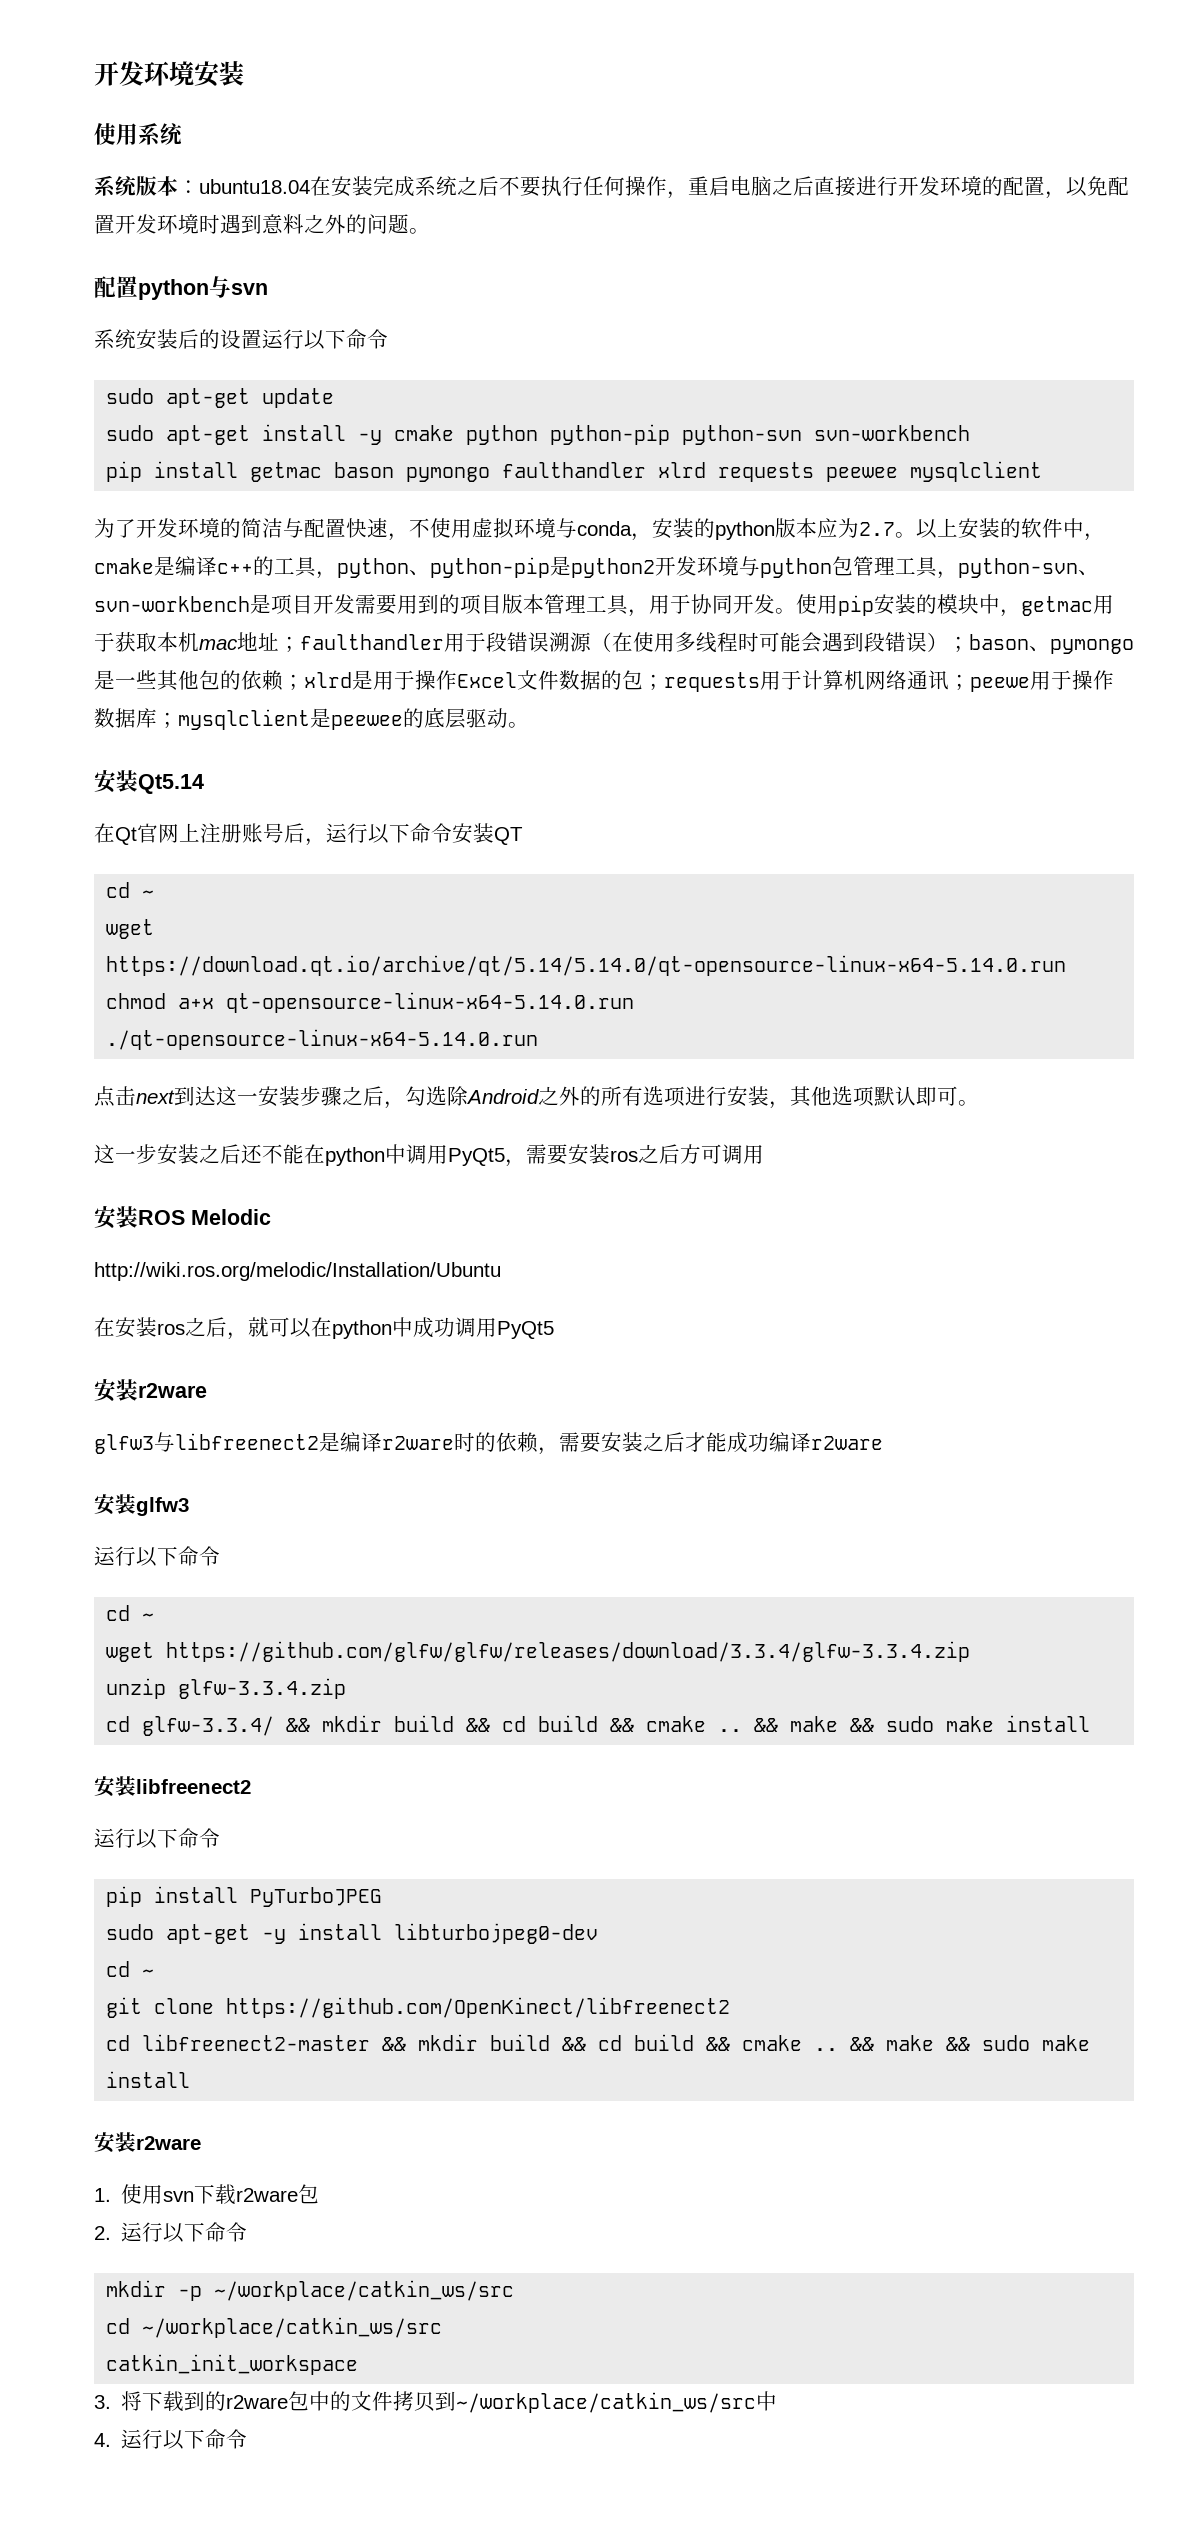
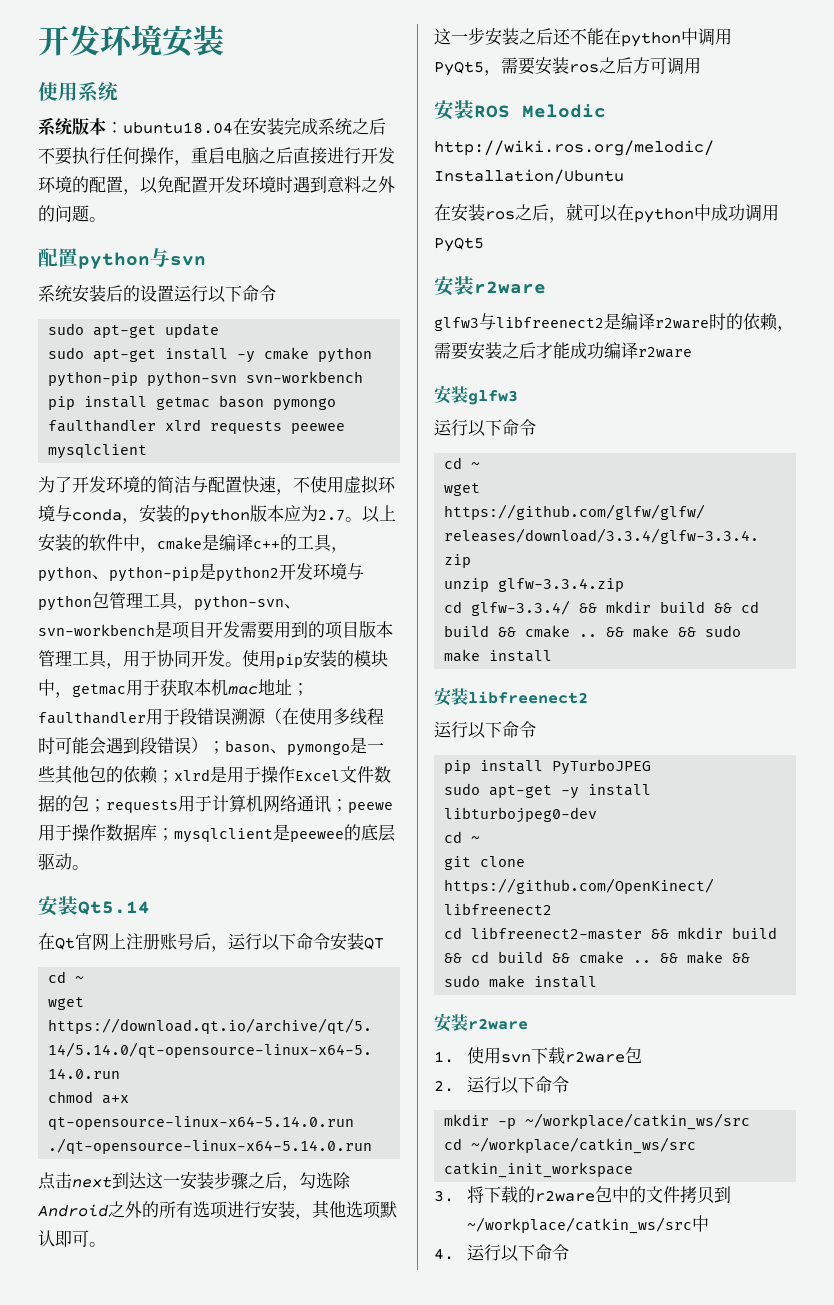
[184,2391,206,2411] 到 -> (518, 1194) none

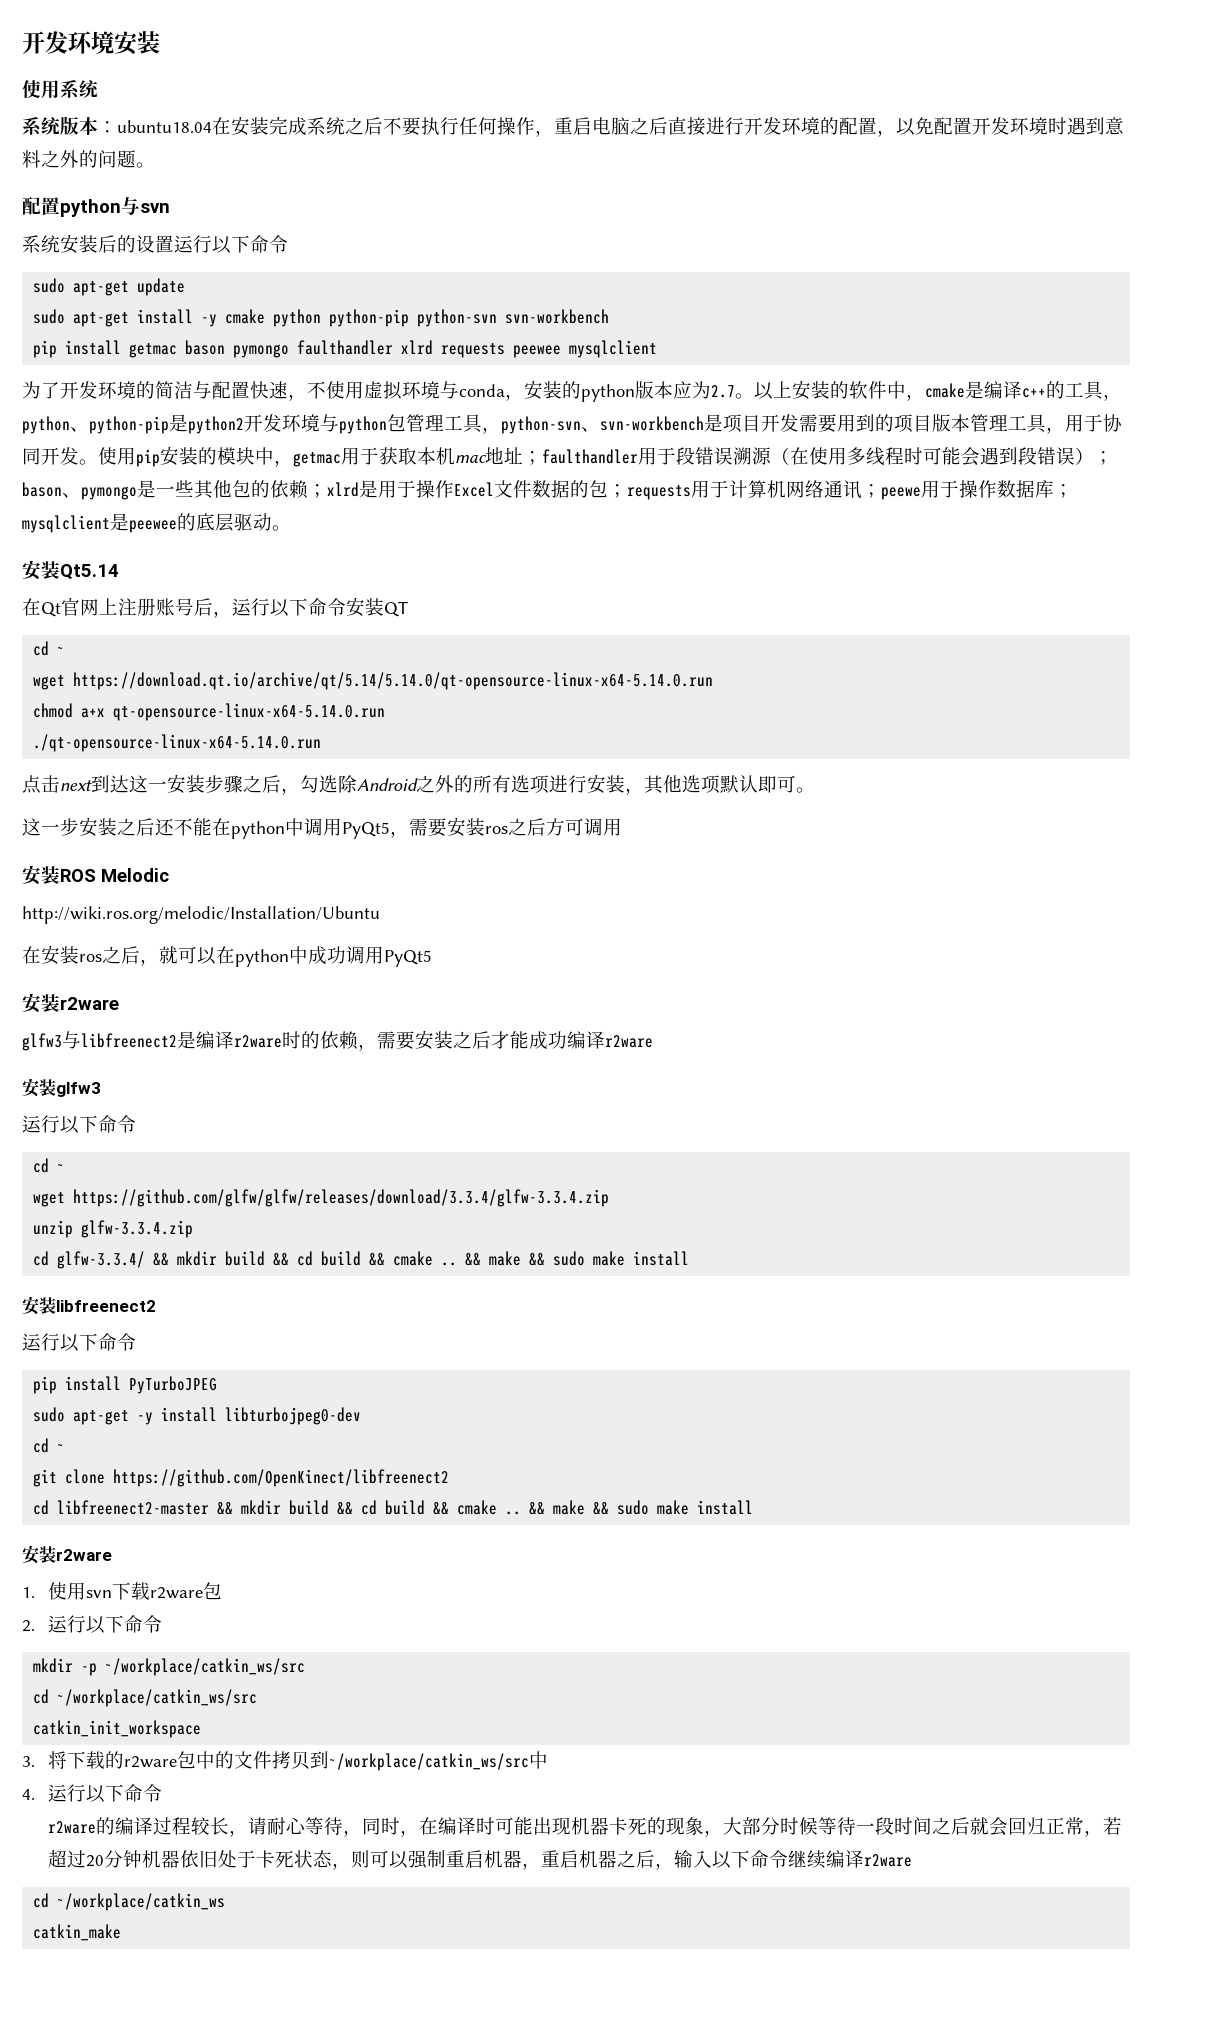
(569, 1252) none -> [48,1817,1123,1837] [48,1849,913,1870] [33,1893,226,1911] [33,1924,122,1941] // r2ware的编译过程较长，请耐心等待，同时，在编译时可能出现机器卡死的现象，大部分时候等待一段时间之后就会回归正常，若超过20分钟机器依旧处于卡死状态，则可以强制重启机器，重启机器之后，输入以下命令继续编译r2ware // cd ~/workplace/catkin_ws // catkin_make

